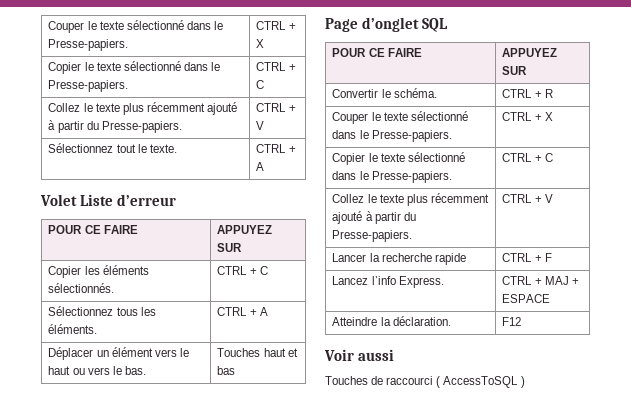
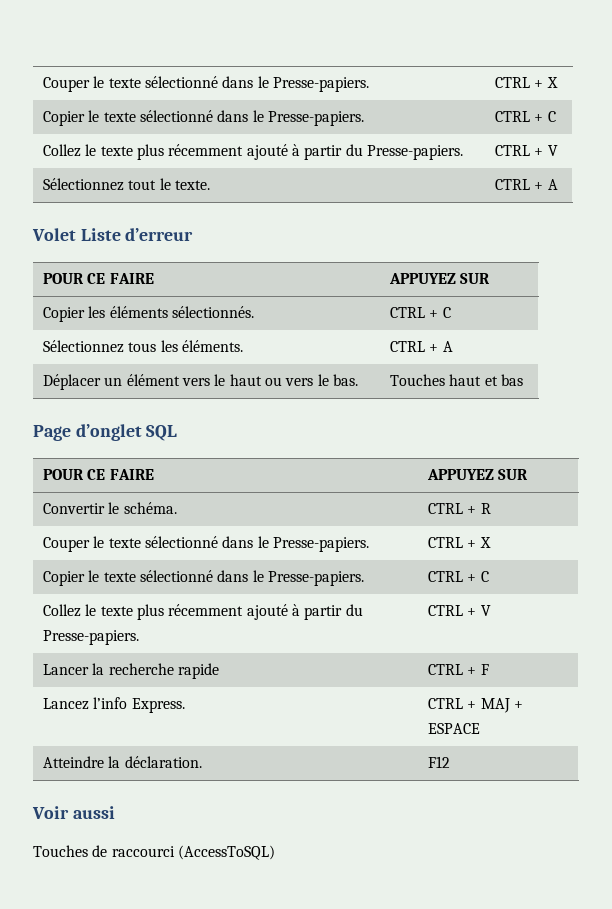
[436,376,525,388] ( AccessToSQL ) -> [177,845,275,860] (AccessToSQL)

